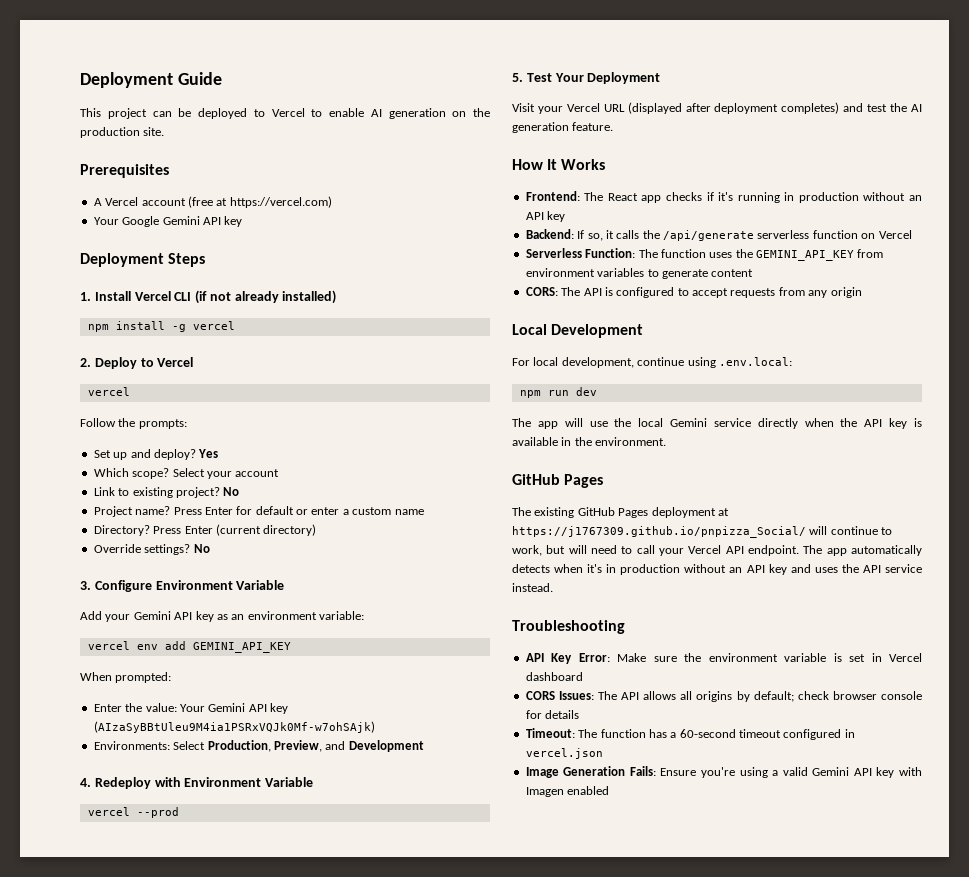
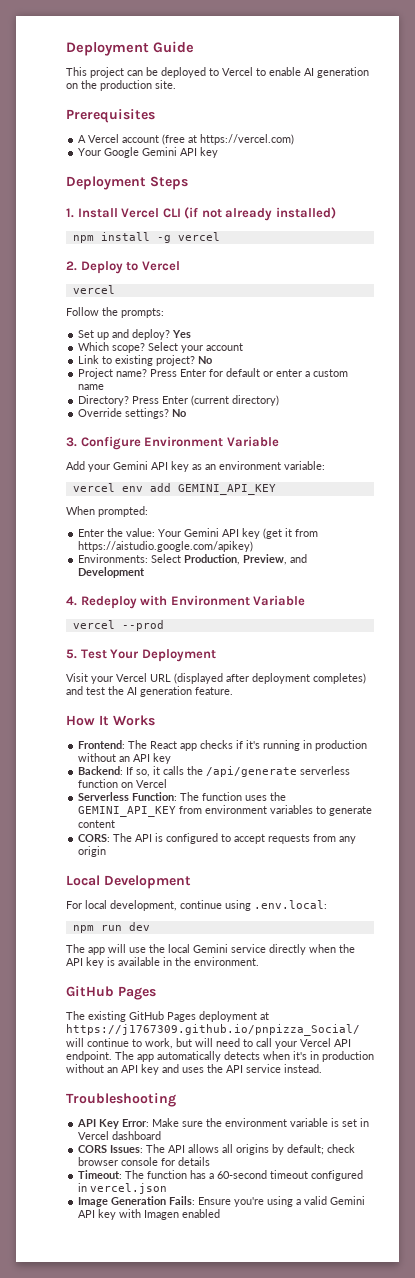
[93,721,375,733] (AIzaSyBBtUleu9M4ia1PSRxVQJk0Mf-w7ohSAjk) -> [263,528,319,539] [78,541,254,552] (get it from https://aistudio.google.com/apikey)

